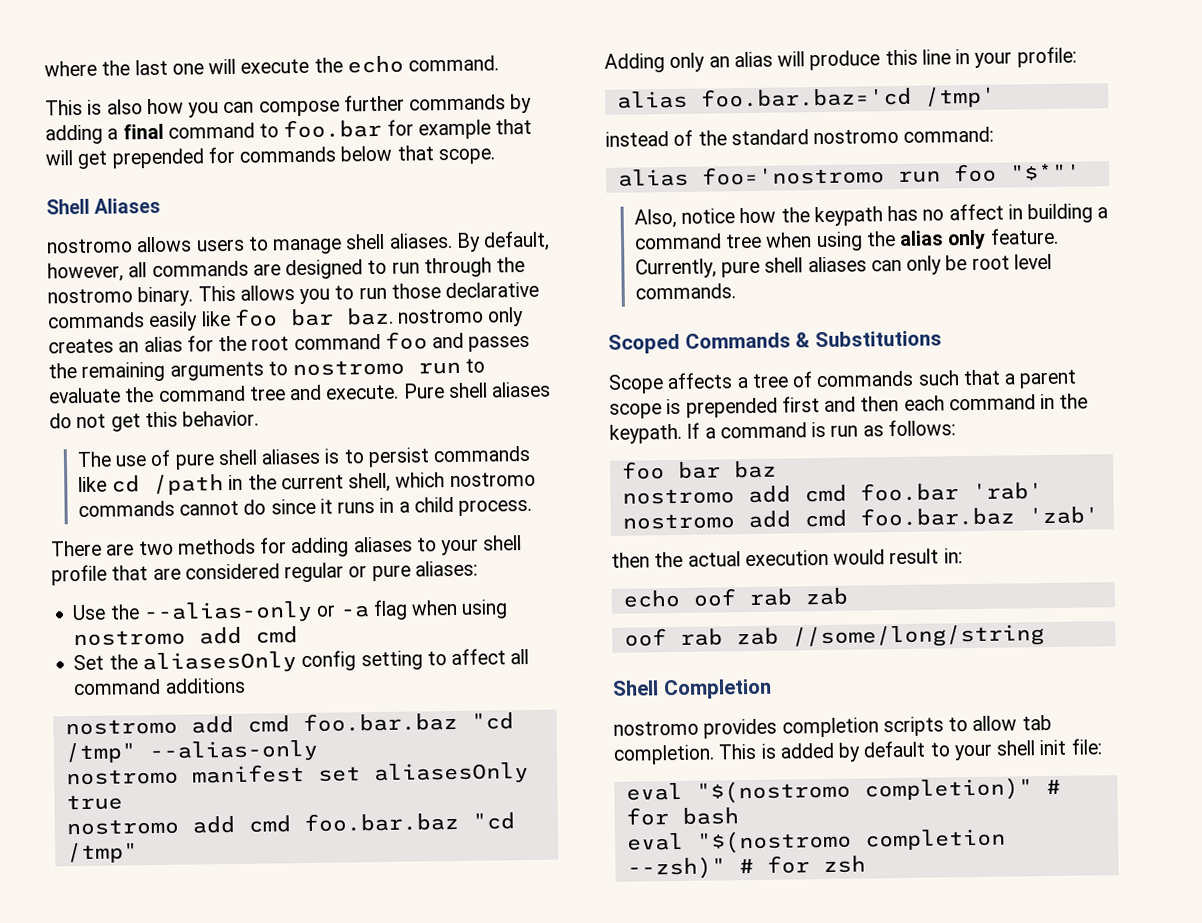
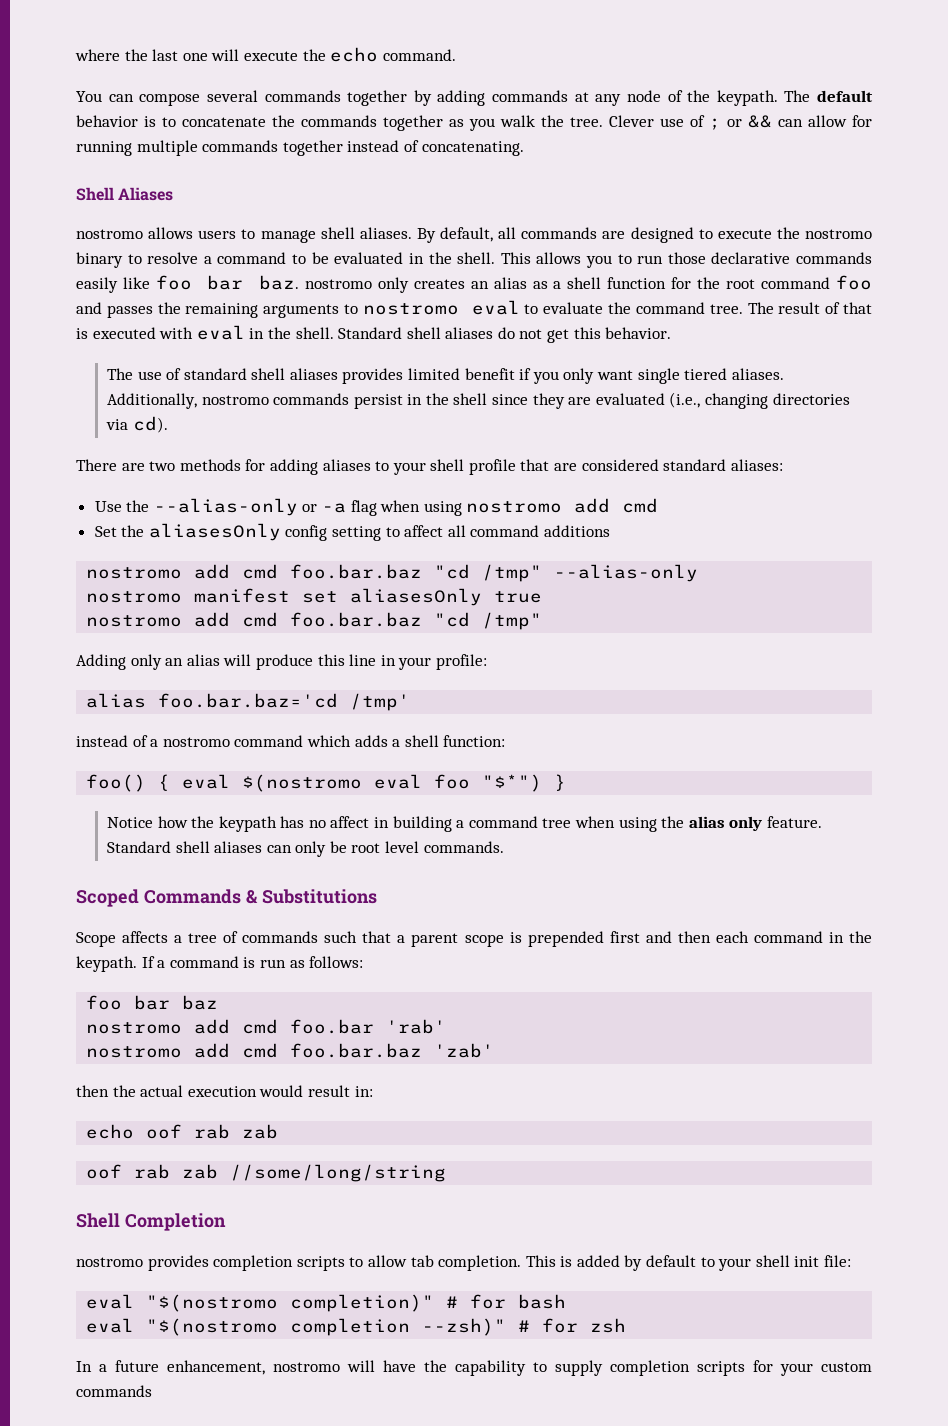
[45,93,533,118] [45,118,533,145] [45,145,495,170] This is also how you can compose further commands by adding a final command to foo.bar for example that will get prepended for commands below that scope. -> [76,90,873,106] [76,115,872,131] [76,140,524,156] You can compose several commands together by adding commands at any node of the keypath. The default behavior is to concatenate the commands together as you walk the tree. Clever use of ; or && can allow for running multiple commands together instead of concatenating.
[47,262,124,283] however, -> (493, 234) none
[391,256,526,278] [47,286,194,307] run through the nostromo binary. -> [717,227,872,239] [76,252,496,268] execute the nostromo binary to resolve a command to be evaluated in the shell.
(183, 344) none -> [532,277,667,289] as a shell function
[418,361,462,375] run -> [471,300,520,315] eval
[248,383,445,401] tree and execute. Pure -> [709,302,872,314] [76,325,403,340] tree. The result of that is executed with eval in the shell. Standard
[174,445,531,470] [77,471,536,496] [77,496,533,518] pure shell aliases is to persist commands like cd /path in the current shell, which nostromo commands cannot do since it runs in a child process. -> [183,368,784,384] [106,392,850,409] [105,416,168,433] standard shell aliases provides limited benefit if you only want single tiered aliases. Additionally, nostromo commands persist in the shell since they are evaluated (i.e., changing directories via cd).
[284,562,411,583] regular or pure -> [663,459,727,471] standard
[697,126,995,146] [617,163,1081,187] [633,208,736,229] the standard nostromo command: // alias foo='nostromo run foo "$*"' // Also, notice -> [150,735,506,747] [86,774,567,792] [106,817,153,828] a nostromo command which adds a shell function: // foo() { eval $(nostromo eval foo "$*") } // Notice
[634,258,761,279] Currently, pure -> [106,841,171,853] Standard
(866, 864) none -> [76,1360,872,1376] [76,1385,152,1397] // In a future enhancement, nostromo will have the capability to supply completion scripts for your custom commands

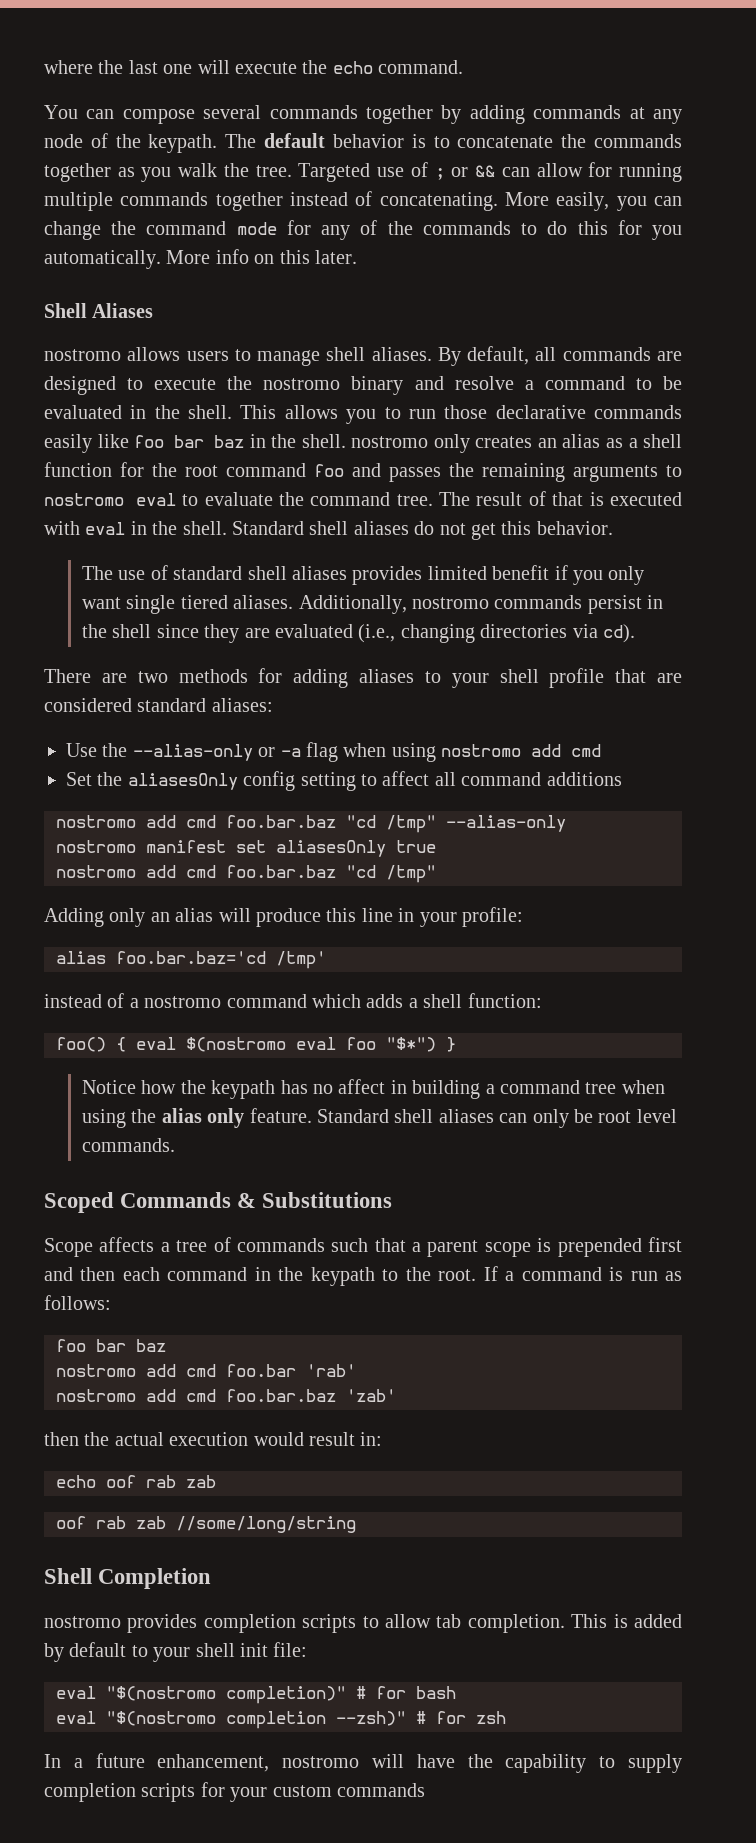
[609,115,654,127] Clever -> [298,163,371,182] Targeted
(524, 148) none -> [504,192,682,211] [44,220,682,240] [44,249,357,269] More easily, you can change the command mode for any of the commands to do this for you automatically. More info on this later.
[127,254,142,264] to -> [414,376,444,390] and
[258,275,299,290] baz. -> [214,434,346,448] baz in the shell.
[76,956,137,972] keypath. -> [310,1267,477,1286] keypath to the root.

